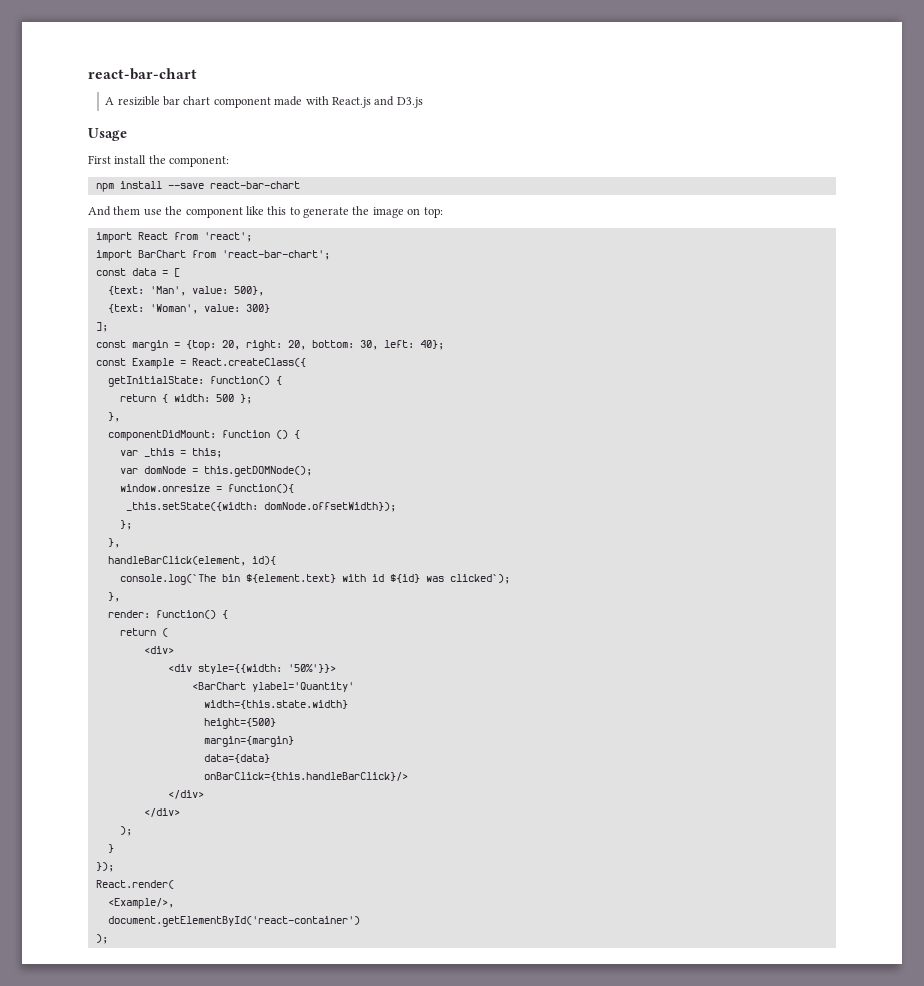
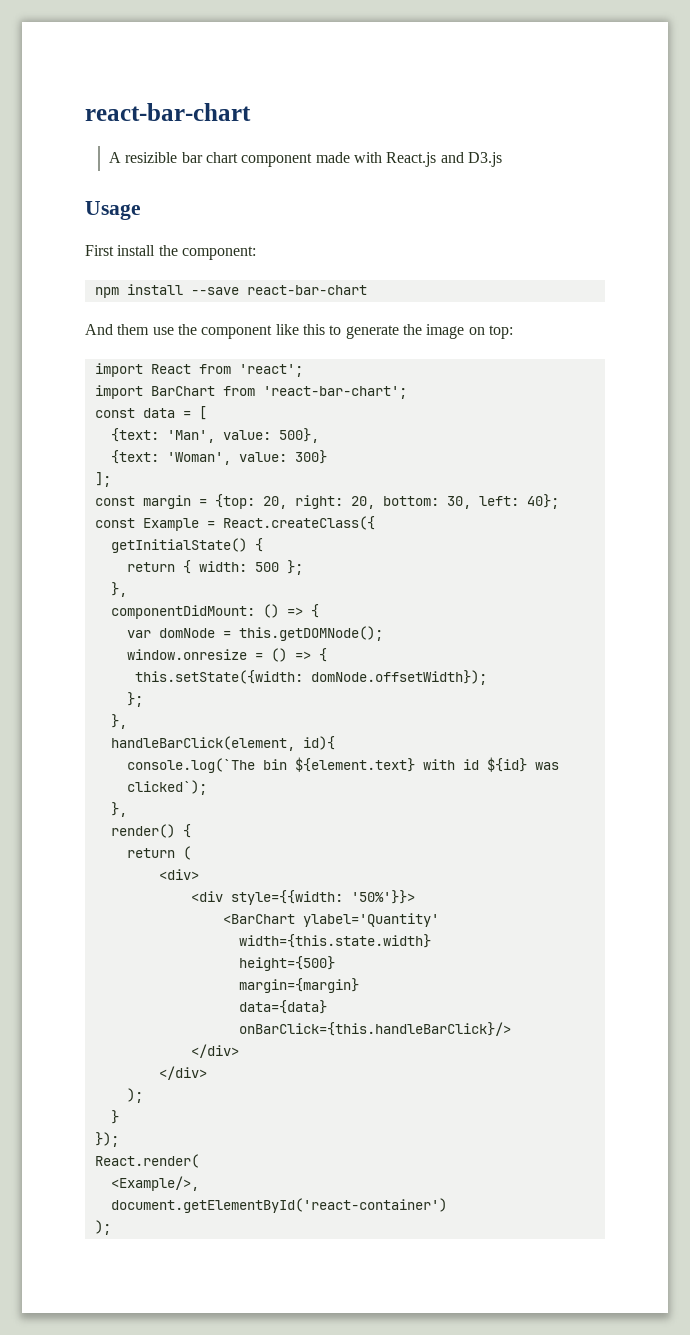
[107,376,270,387] getInitialState: function() -> [110,538,247,553] getInitialState()
[221,430,300,439] [119,448,222,458] function () { // var _this = this; -> [262,604,319,618] () => {
[227,484,294,493] [125,502,258,511] function(){ // _this.setState({width: -> [270,648,327,662] [134,670,303,684] () => { // this.setState({width:
[107,610,216,619] render: function() -> [110,824,175,838] render()

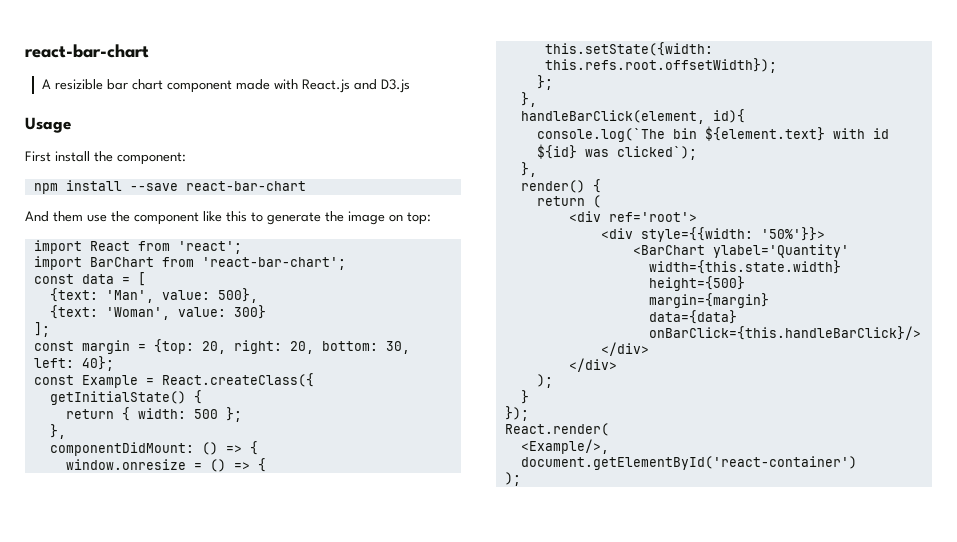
[126,626,383,641] // var domNode = this.getDOMNode(); -> (258, 448) none
[310,670,487,685] domNode.offsetWidth}); -> [544,58,777,73] this.refs.root.offsetWidth});
[158,869,199,880] <div> -> [568,211,697,222] <div ref='root'>

